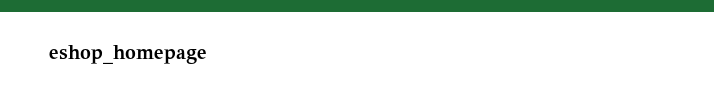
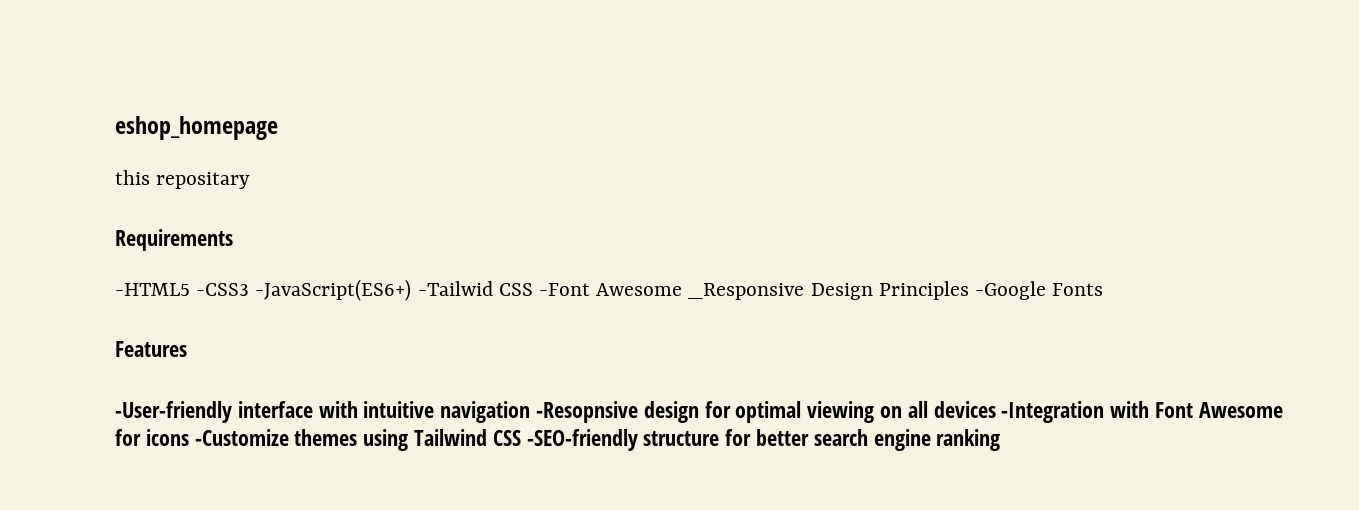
(207, 54) none -> [115,170,251,189] [115,229,233,251] [115,279,1104,301] [115,341,187,357] [115,401,1283,423] [115,429,1001,451] // this repositary // Requirements // -HTML5 -CSS3 -JavaScript(ES6+) -Tailwid CSS -Font Awesome _Responsive Design Principles -Google Fonts // Features // -User-friendly interface with intuitive navigation -Resopnsive design for optimal viewing on all devices -Integration with Font Awesome for icons -Customize themes using Tailwind CSS -SEO-friendly structure for better search engine ranking

